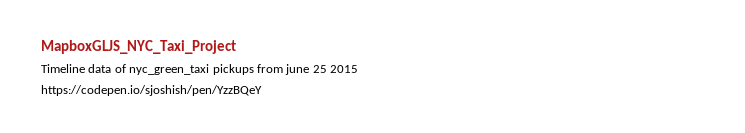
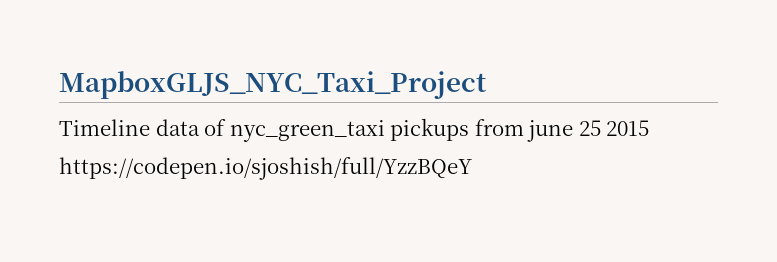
[41,85,262,96] https://codepen.io/sjoshish/pen/YzzBQeY -> [59,157,472,180] https://codepen.io/sjoshish/full/YzzBQeY

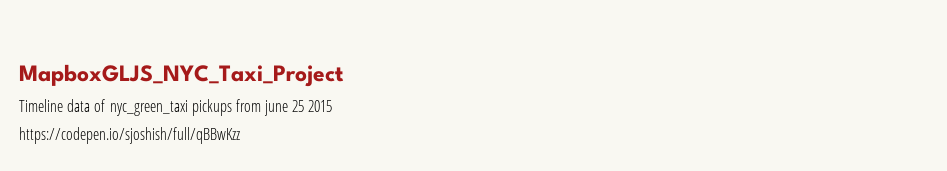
[59,157,472,180] https://codepen.io/sjoshish/full/YzzBQeY -> [19,127,240,144] https://codepen.io/sjoshish/full/qBBwKzz

